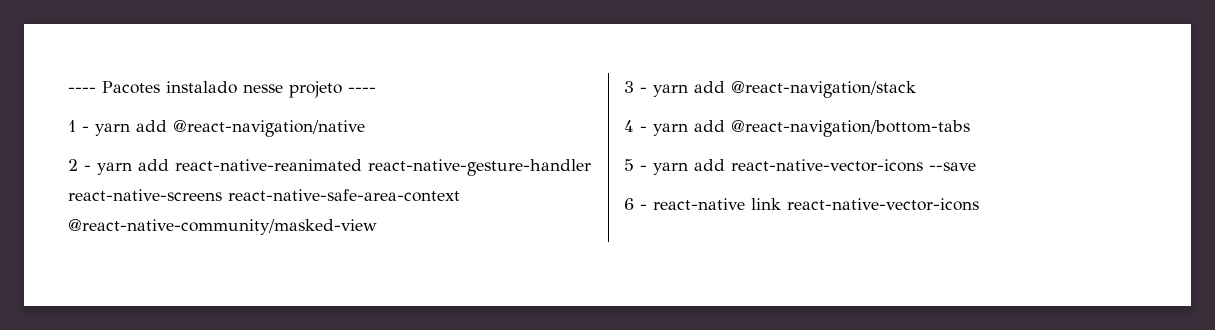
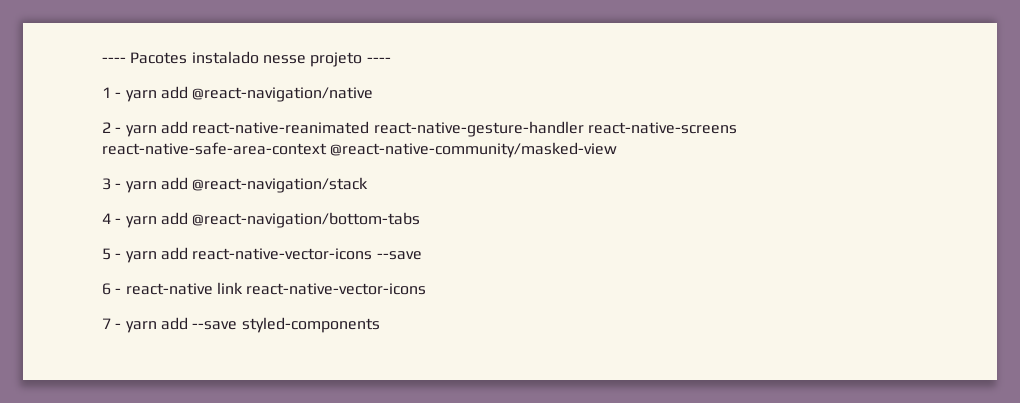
(979, 204) none -> [102,317,380,333] // 7 - yarn add --save styled-components

